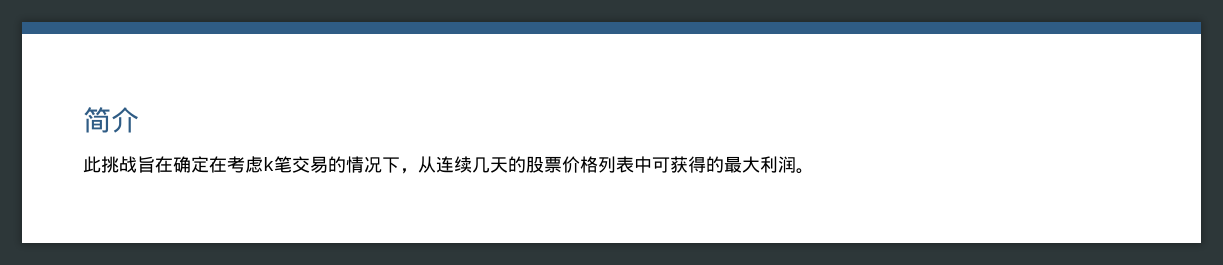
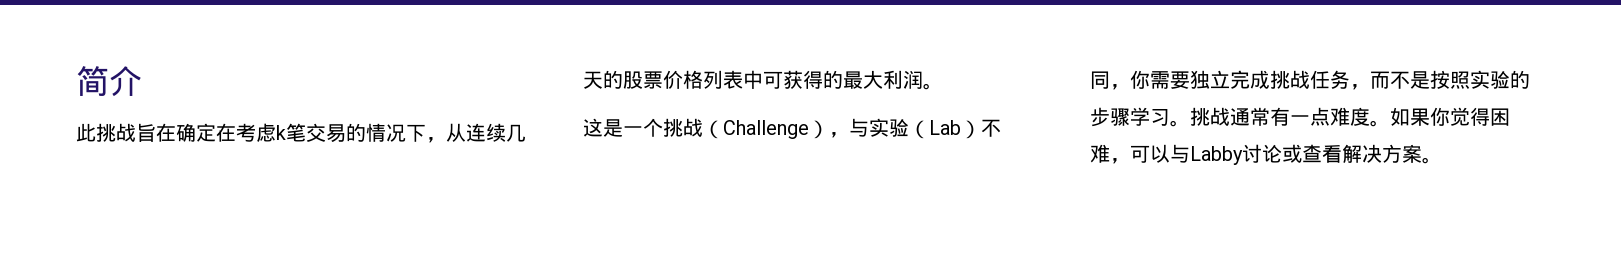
(814, 171) none -> [583,118,1001,139] [1090,70,1530,90] [1090,107,1510,127] [1090,144,1442,165] // 这是一个挑战（Challenge），与实验（Lab）不同，你需要独立完成挑战任务，而不是按照实验的步骤学习。挑战通常有一点难度。如果你觉得困难，可以与Labby讨论或查看解决方案。

